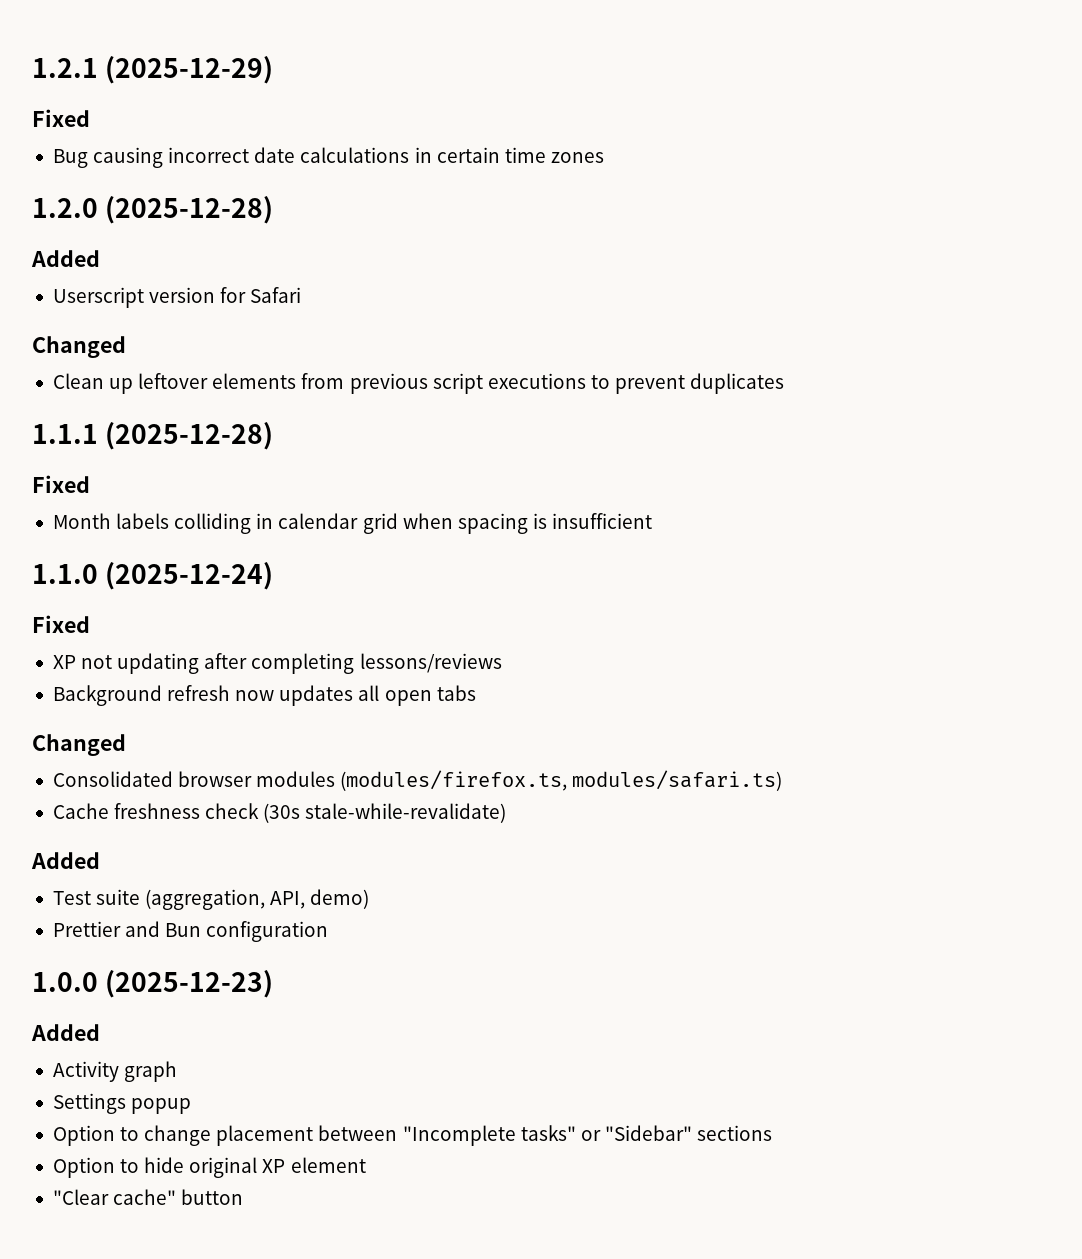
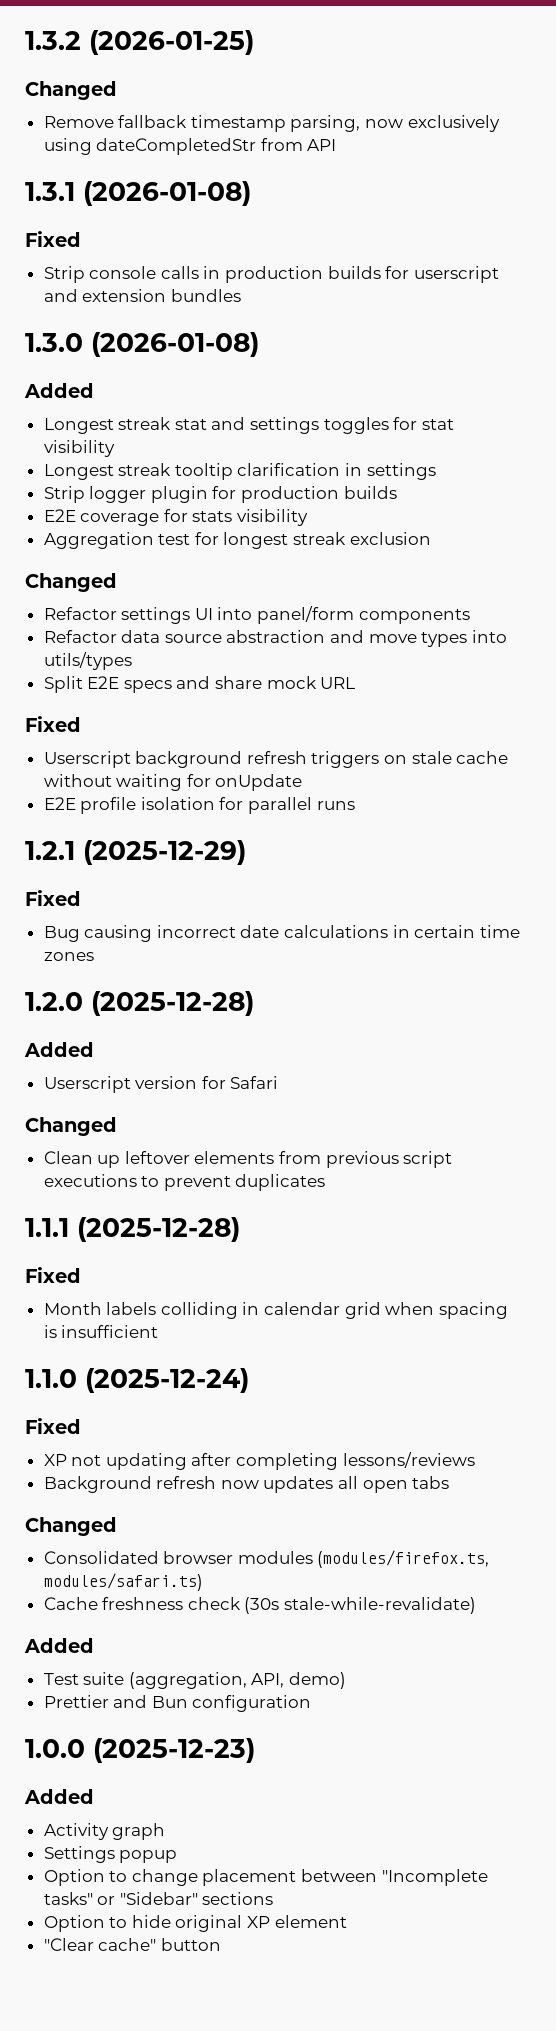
(32, 68) none -> [25,30,254,55] [25,81,117,100] [43,115,500,132] [43,138,337,155] [25,181,251,206] [25,231,81,247] [43,266,499,283] [43,289,241,302] [25,332,259,357] [24,383,94,398] [43,417,454,434] [43,440,115,457] [43,463,436,480] [43,486,397,503] [43,509,309,526] [43,532,431,549] [25,573,117,592] [43,606,470,624] [43,630,507,647] [43,652,132,670] [43,676,356,693] [25,716,81,732] [43,751,509,768] [43,774,303,791] [43,797,355,814] 1.3.2 (2026-01-25) // Changed // Remove fallback timestamp parsing, now exclusively using dateCompletedStr from API // 1.3.1 (2026-01-08) // Fixed // Strip console calls in production builds for userscript and extension bundles // 1.3.0 (2026-01-08) // Added // Longest streak stat and settings toggles for stat visibility // Longest streak tooltip clarification in settings // Strip logger plugin for production builds // E2E coverage for stats visibility // Aggregation test for longest streak exclusion // Changed // Refactor settings UI into panel/form components // Refactor data source abstraction and move types into utils/types // Split E2E specs and share mock URL // Fixed // Userscript background refresh triggers on stale cache without waiting for onUpdate // E2E profile isolation for parallel runs //

